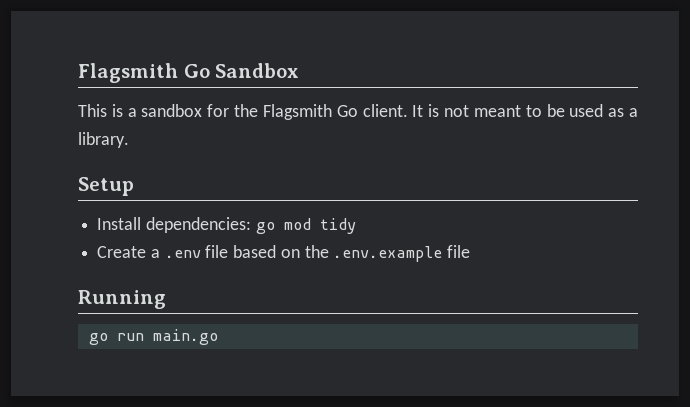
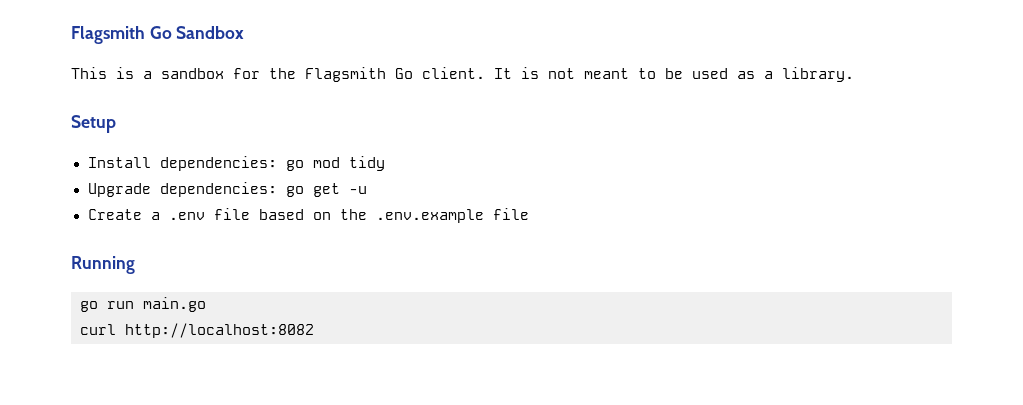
(356, 226) none -> [87,182,367,197] // Upgrade dependencies: go get -u
(218, 337) none -> [80,323,314,338] // curl http://localhost:8082

